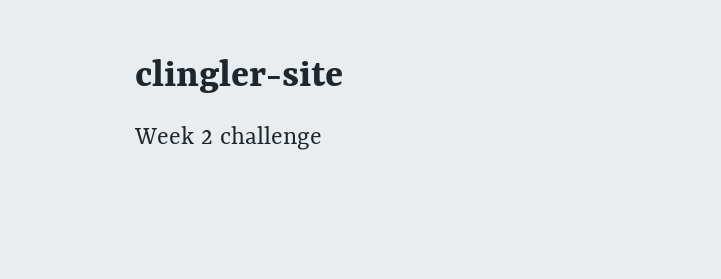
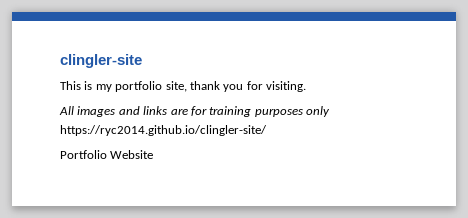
[134,126,323,150] Week 2 challenge -> [60,81,306,92] [59,106,330,117] [60,125,267,136] [60,150,154,159] This is my portfolio site, thank you for visiting. // All images and links are for training purposes only https://ryc2014.github.io/clingler-site/ // Portfolio Website

